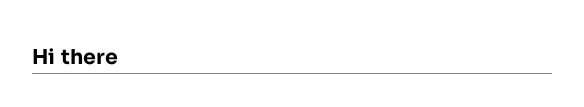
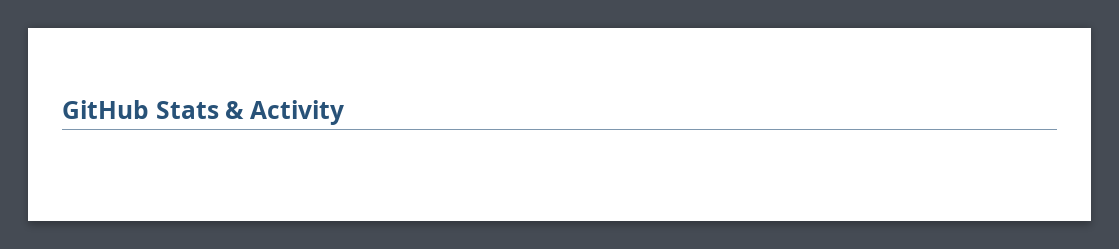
[32,48,118,65] Hi there -> [62,100,344,125] GitHub Stats & Activity

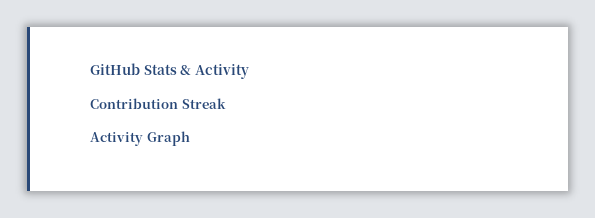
(344, 112) none -> [90,98,226,109] [90,131,190,146] // Contribution Streak // Activity Graph

